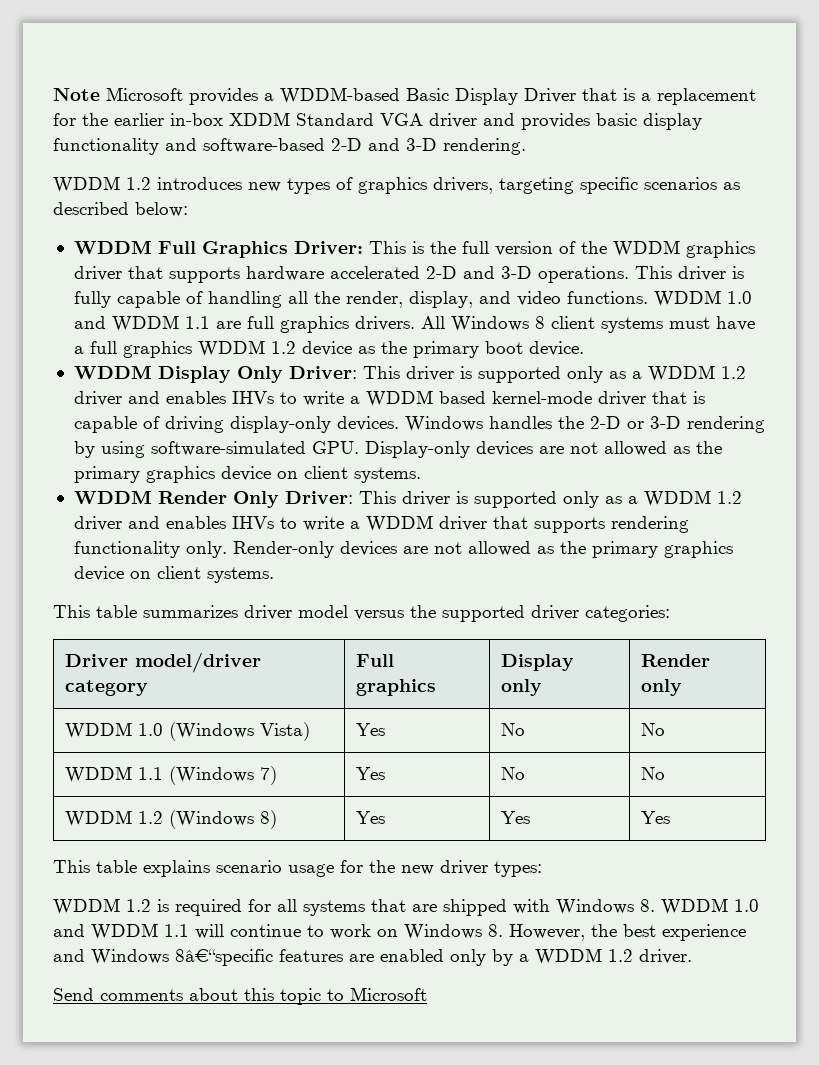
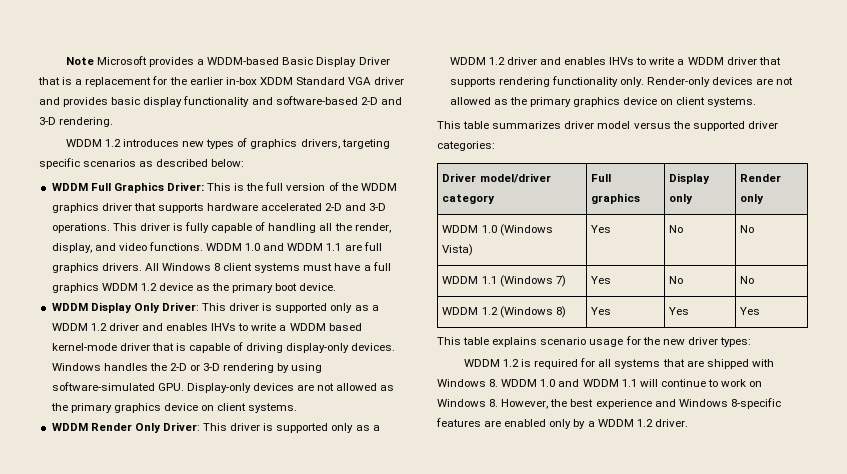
[175,949,273,966] 8â€“specific -> [730,398,781,409] 8-specific
[53,987,427,1005] // Send comments about this topic to Microsoft -> (688, 423) none

